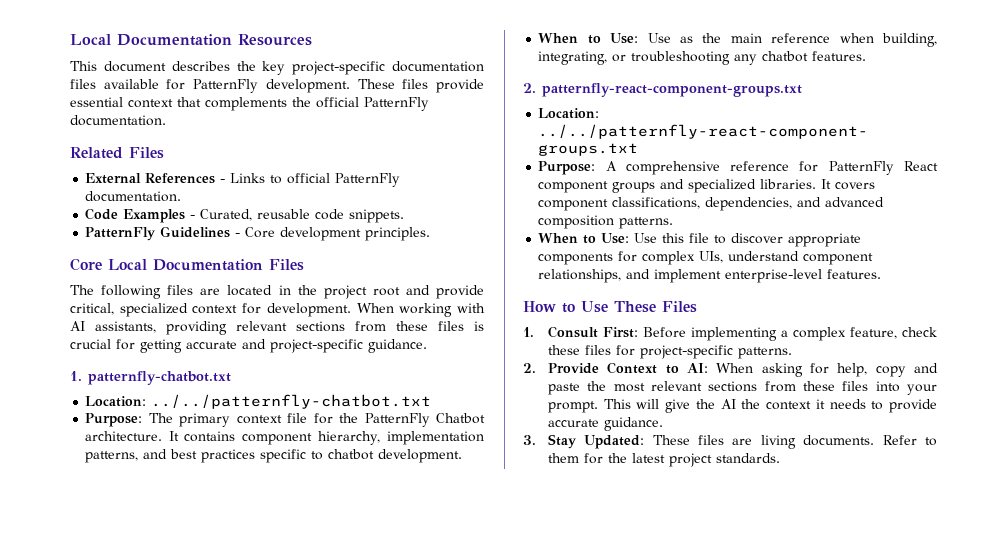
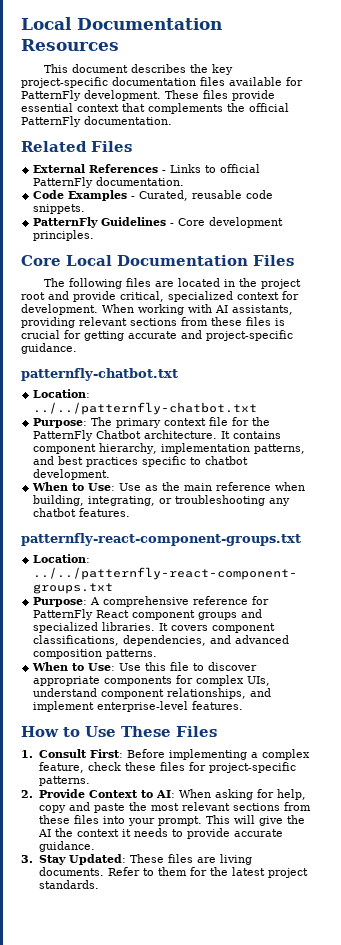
[70,371,82,381] 1. -> (77, 348) none
[523,83,536,93] 2. -> (131, 512) none

